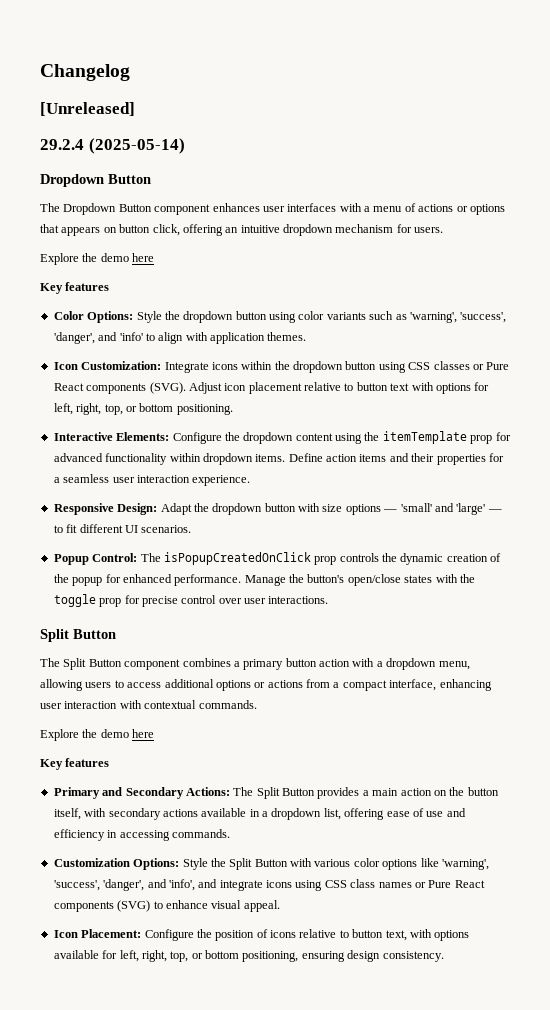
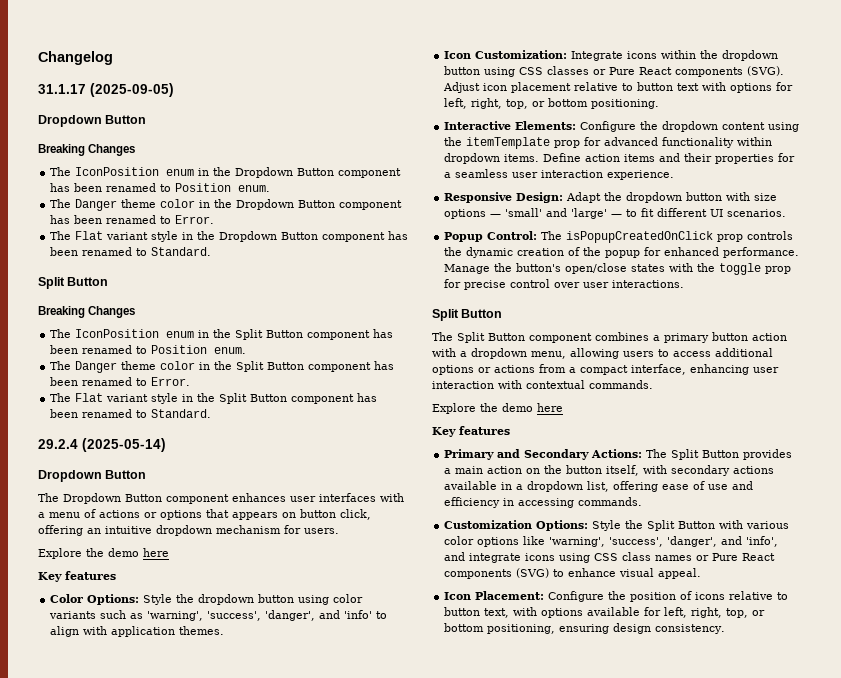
[40,102,135,116] [Unreleased] -> [38,83,174,97] [38,115,147,127] [38,144,136,156] [50,167,402,178] [50,183,271,192] [50,199,403,211] [50,215,215,224] [50,231,409,242] [50,247,212,256] [38,277,109,289] [38,306,136,318] [50,329,394,340] [50,345,247,354] [50,361,395,373] [50,377,191,386] [50,393,378,404] [50,409,212,418] 31.1.17 (2025-09-05) // Dropdown Button // Breaking Changes // The IconPosition enum in the Dropdown Button component has been renamed to Position enum. // The Danger theme color in the Dropdown Button component has been renamed to Error. // The Flat variant style in the Dropdown Button component has been renamed to Standard. // Split Button // Breaking Changes // The IconPosition enum in the Split Button component has been renamed to Position enum. // The Danger theme color in the Split Button component has been renamed to Error. // The Flat variant style in the Split Button component has been renamed to Standard.

